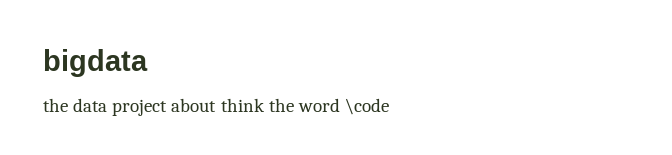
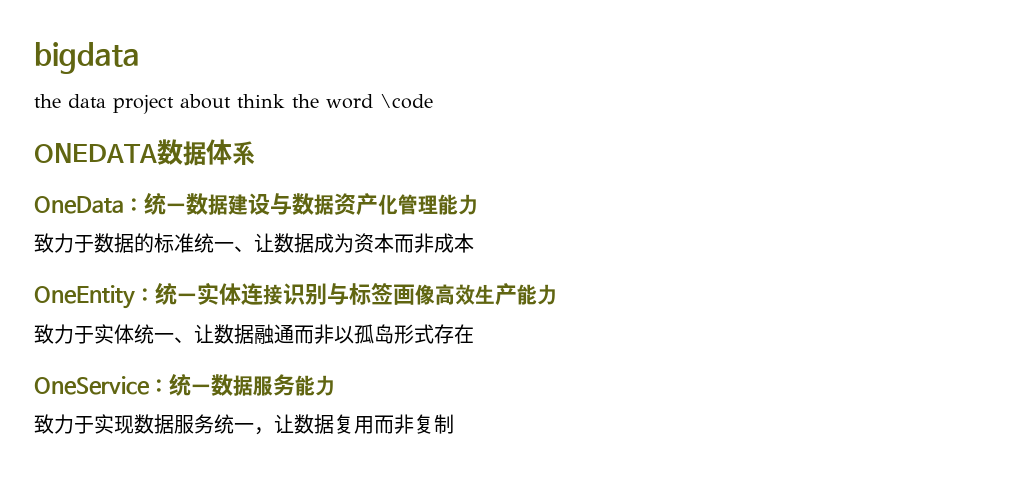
(389, 106) none -> [34,139,255,166] [34,192,478,216] [34,233,474,253] [34,282,557,309] [34,324,474,344] [34,373,335,396] [34,414,454,435] // ONEDATA数据体系 // OneData：统一数据建设与数据资产化管理能力 // 致力于数据的标准统一、让数据成为资本而非成本 // OneEntity：统一实体连接识别与标签画像高效生产能力 // 致力于实体统一、让数据融通而非以孤岛形式存在 // OneService：统一数据服务能力 // 致力于实现数据服务统一，让数据复用而非复制

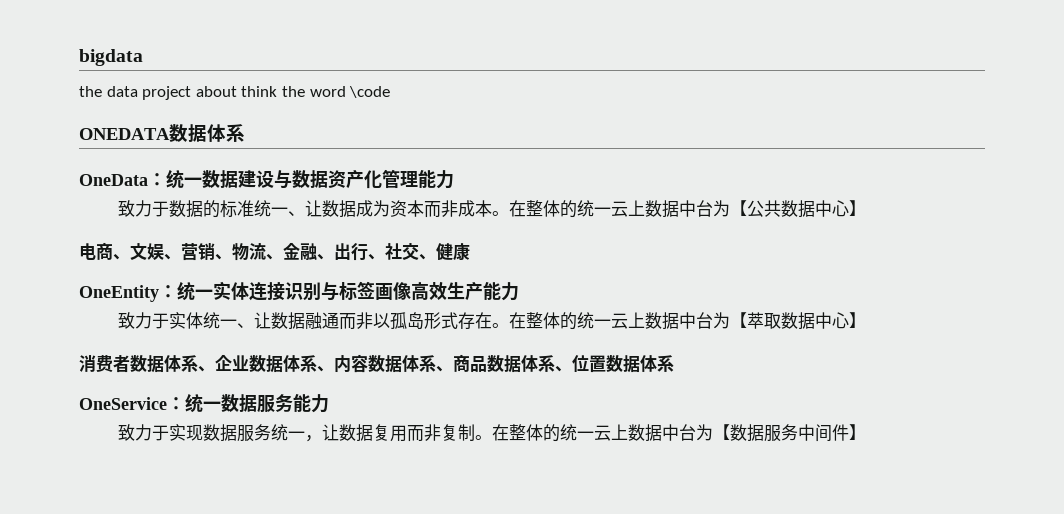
(474, 243) none -> [492,200,867,218] [79,242,470,261] 。在整体的统一云上数据中台为【公共数据中心】 // 电商、文娱、营销、物流、金融、出行、社交、健康
(474, 334) none -> [492,312,867,330] [79,354,674,373] 。在整体的统一云上数据中台为【萃取数据中心】 // 消费者数据体系、企业数据体系、内容数据体系、商品数据体系、位置数据体系
(454, 424) none -> [475,424,867,442] 。在整体的统一云上数据中台为【数据服务中间件】

